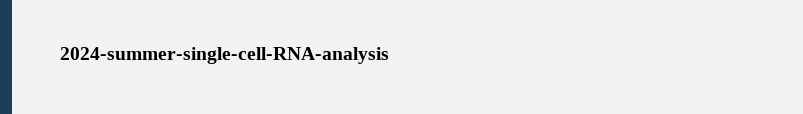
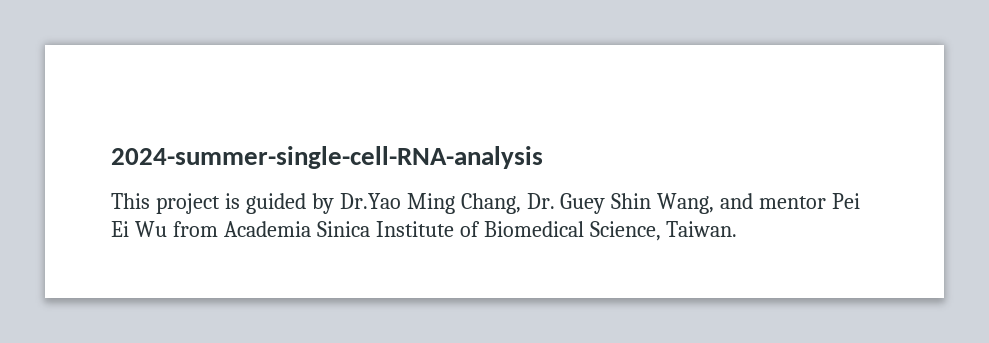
(389, 55) none -> [111,193,861,214] [111,221,738,241] // This project is guided by Dr.Yao Ming Chang, Dr. Guey Shin Wang, and mentor Pei Ei Wu from Academia Sinica Institute of Biomedical Science, Taiwan.

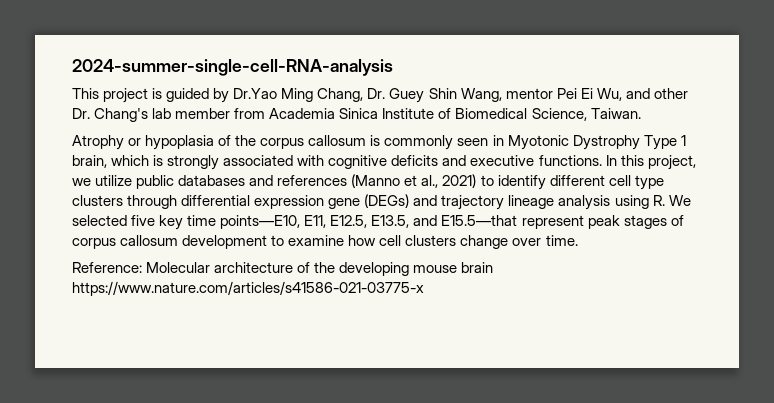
[720,193,754,209] and -> (502, 95) none
[134,221,167,237] Wu -> [596,88,688,101] [72,108,231,122] Wu, and other Dr. Chang's lab member
(738, 229) none -> [72,135,686,150] [72,155,696,170] [72,174,664,190] [72,194,691,210] [72,215,684,230] [72,235,578,249] [72,262,494,276] [72,281,424,296] // Atrophy or hypoplasia of the corpus callosum is commonly seen in Myotonic Dystrophy Type 1 brain, which is strongly associated with cognitive deficits and executive functions. In this project, we utilize public databases and references (Manno et al., 2021) to identify different cell type clusters through differential expression gene (DEGs) and trajectory lineage analysis using R. We selected five key time points—E10, E11, E12.5, E13.5, and E15.5—that represent peak stages of corpus callosum development to examine how cell clusters change over time. // Reference: Molecular architecture of the developing mouse brain https://www.nature.com/articles/s41586-021-03775-x

